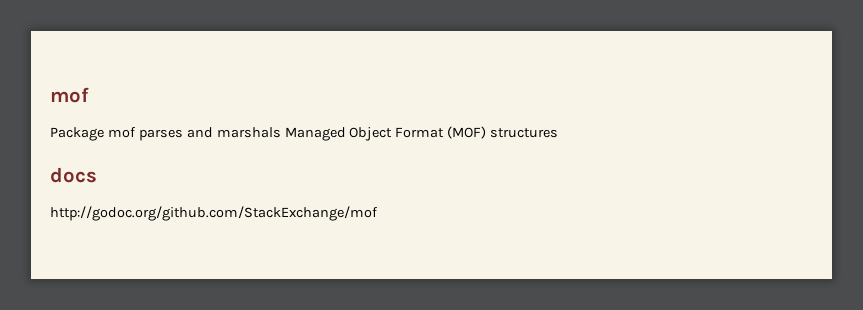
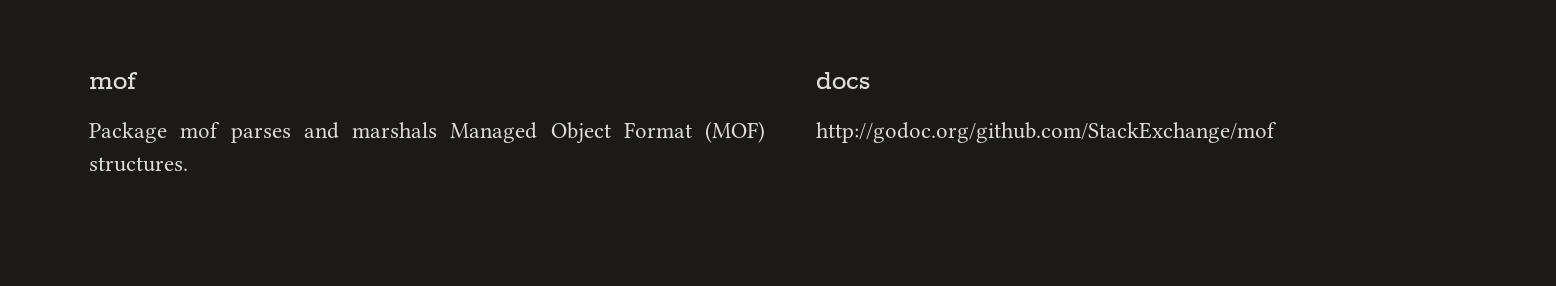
[490,128,559,138] structures -> [89,157,188,172] structures.

